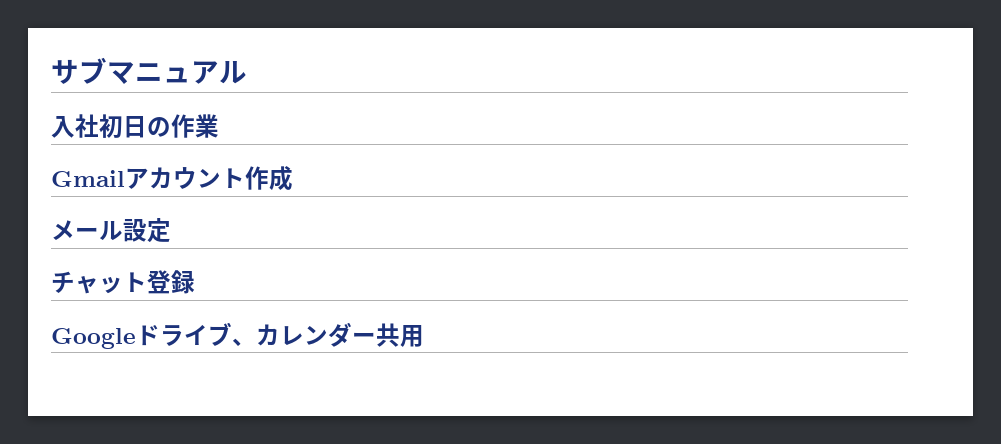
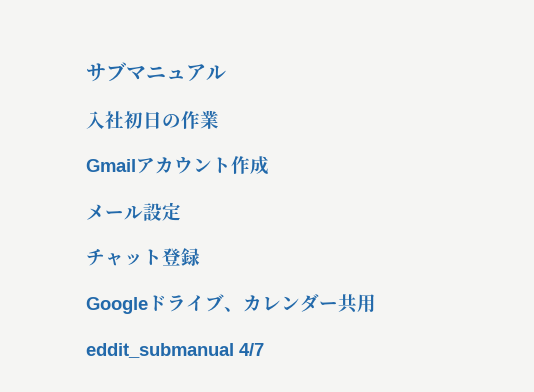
(424, 336) none -> [86,343,264,358] // eddit_submanual 4/7

